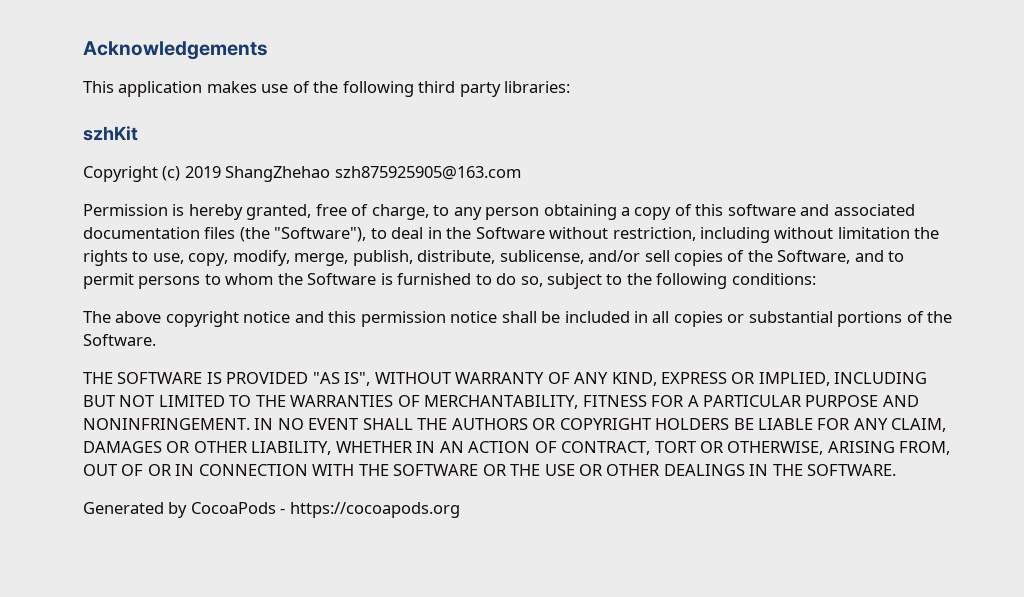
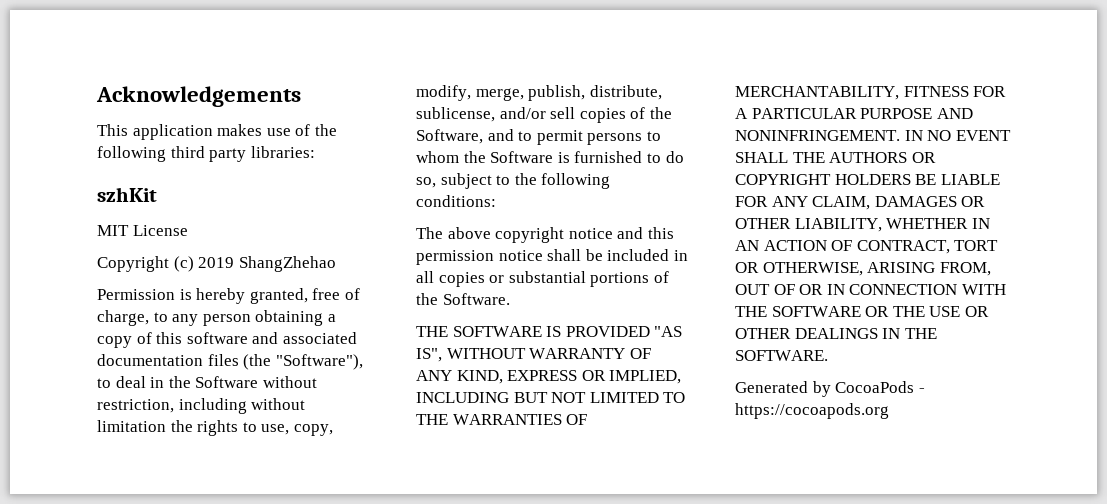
(138, 133) none -> [97,225,188,236] // MIT License
[334,166,521,180] szh875925905@163.com -> (336, 264) none

